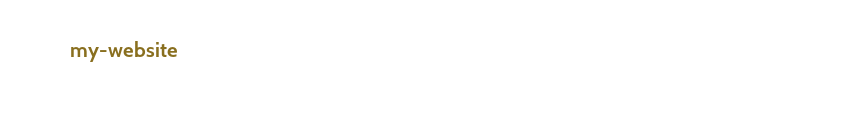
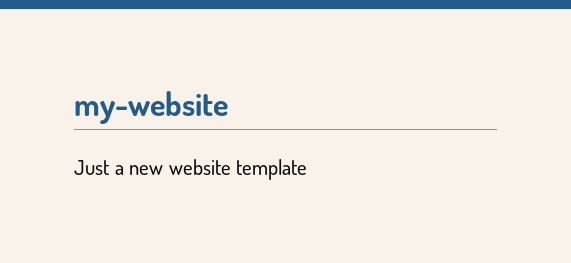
(178, 51) none -> [74,159,308,180] // Just a new website template

